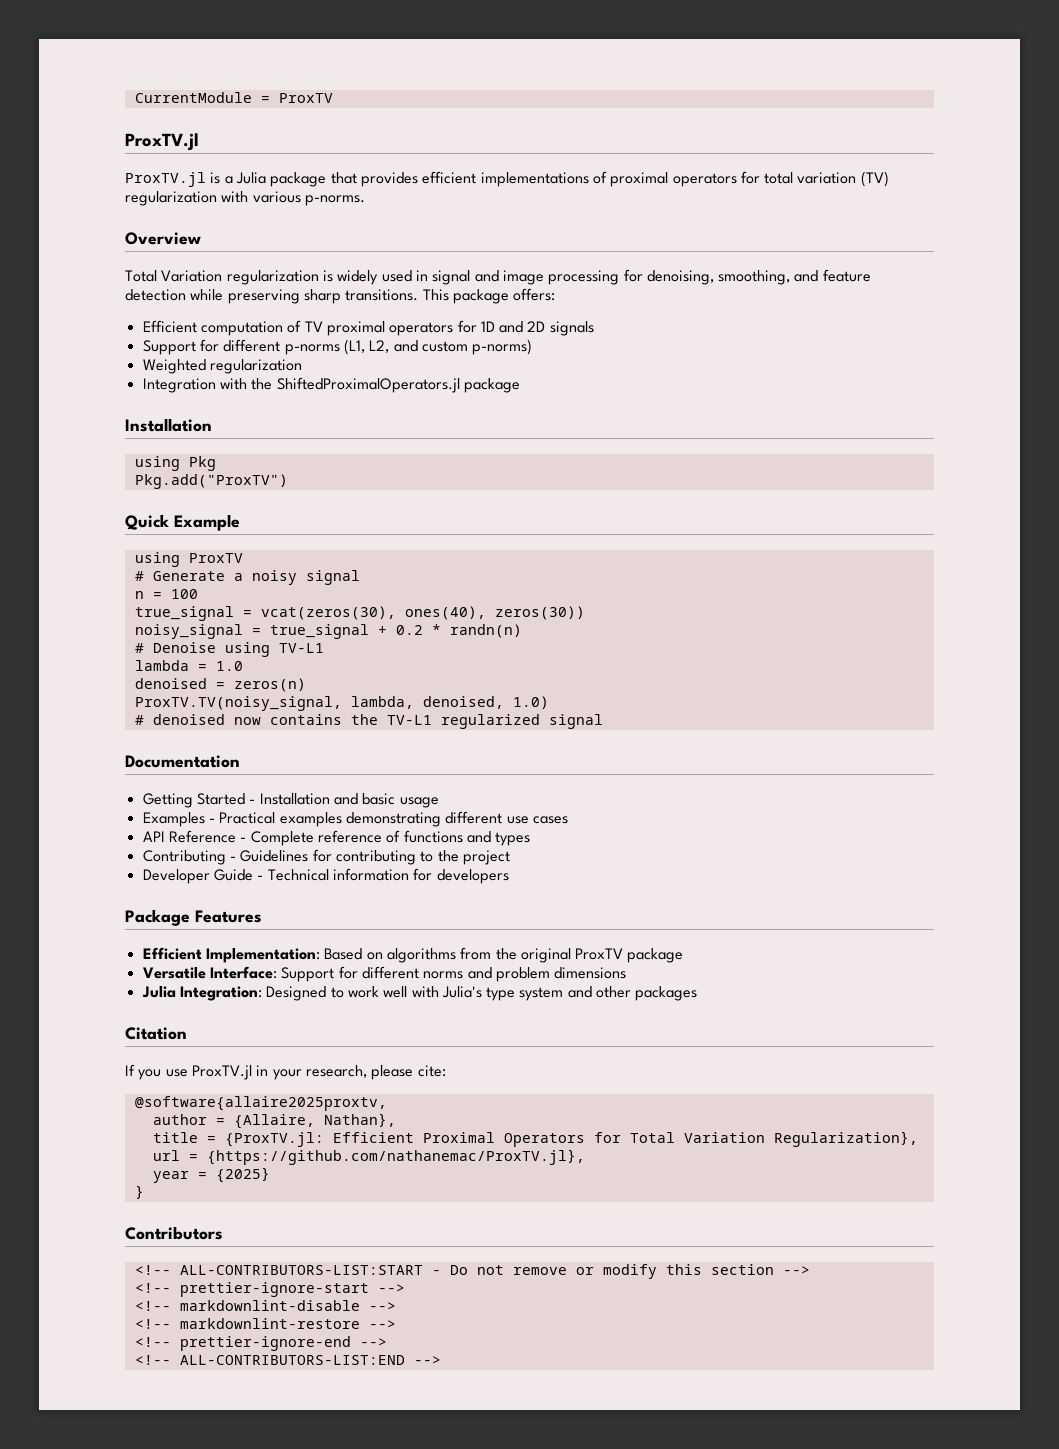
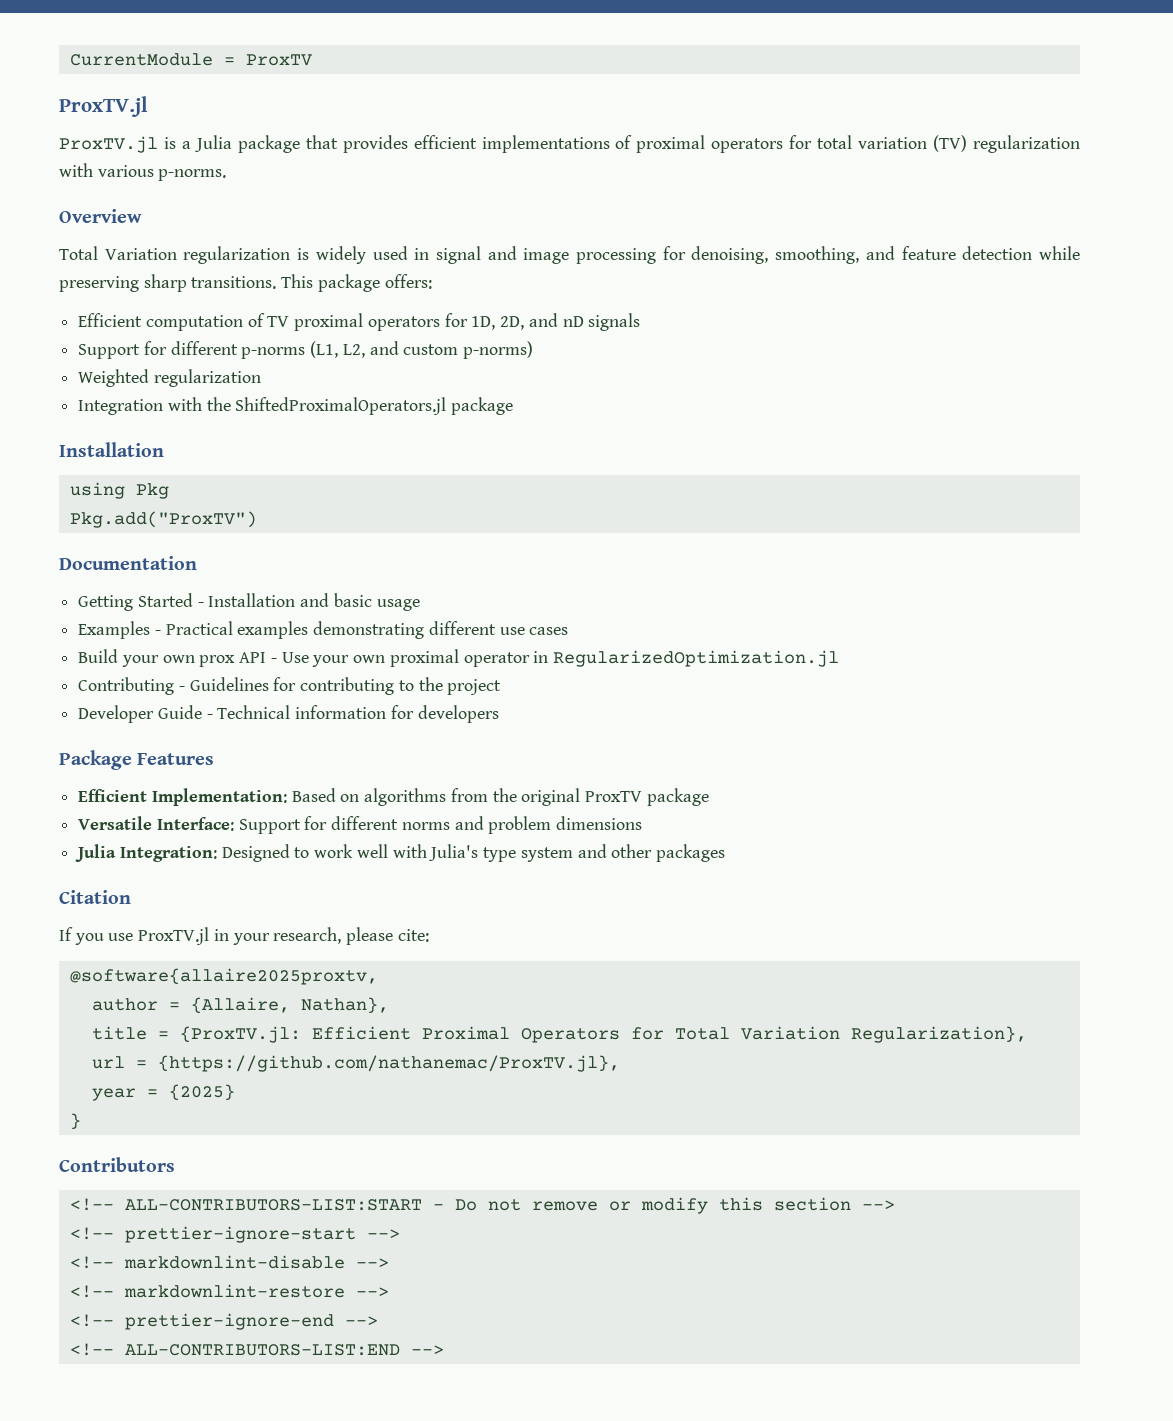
[480,321,546,333] 1D and 2D -> [471,313,584,330] 1D, 2D, and nD
[125,514,240,531] [134,552,243,567] [134,570,360,585] [134,589,198,599] [134,606,585,621] [134,624,522,639] [134,642,324,657] [134,660,243,671] [134,678,306,692] [134,696,549,711] [134,714,603,729] // Quick Example // using ProxTV // # Generate a noisy signal // n = 100 // true_signal = vcat(zeros(30), ones(40), zeros(30)) // noisy_signal = true_signal + 0.2 * randn(n) // # Denoise using TV-L1 // lambda = 1.0 // denoised = zeros(n) // ProxTV.TV(noisy_signal, lambda, denoised, 1.0) // # denoised now contains the TV-L1 regularized signal -> (257, 519) none
[142,830,531,846] API Reference - Complete reference of functions and types -> [78,649,839,667] Build your own prox API - Use your own proximal operator in RegularizedOptimization.jl

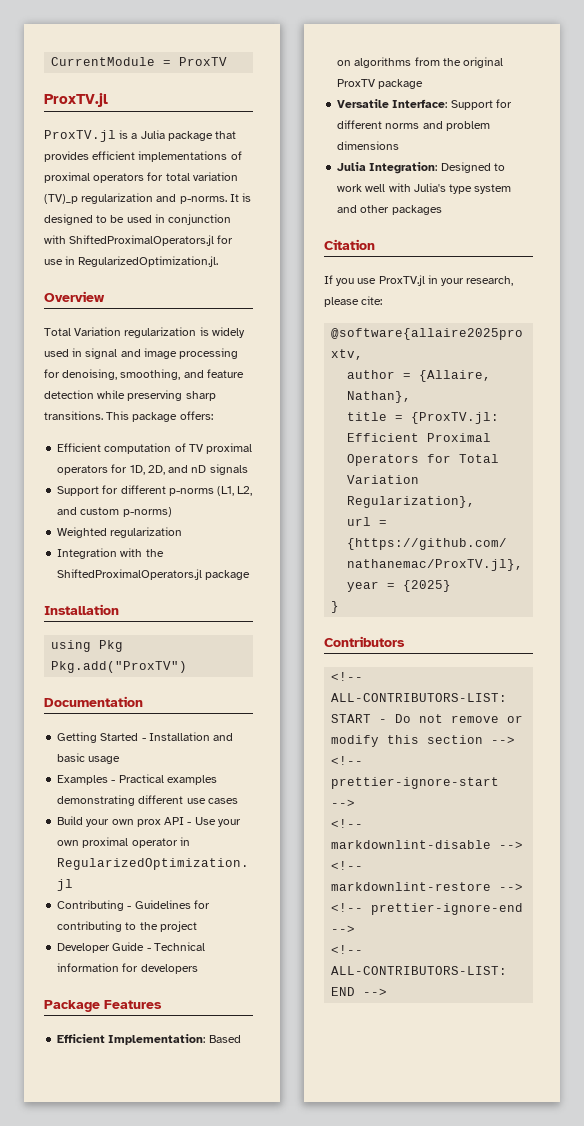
[933,135,1080,153] [59,163,227,181] (TV) regularization with various p-norms. -> [44,193,252,204] [44,214,232,225] [44,235,234,246] [44,256,219,267] (TV)_p regularization and p-norms. It is designed to be used in conjunction with ShiftedProximalOperators.jl for use in RegularizedOptimization.jl.

